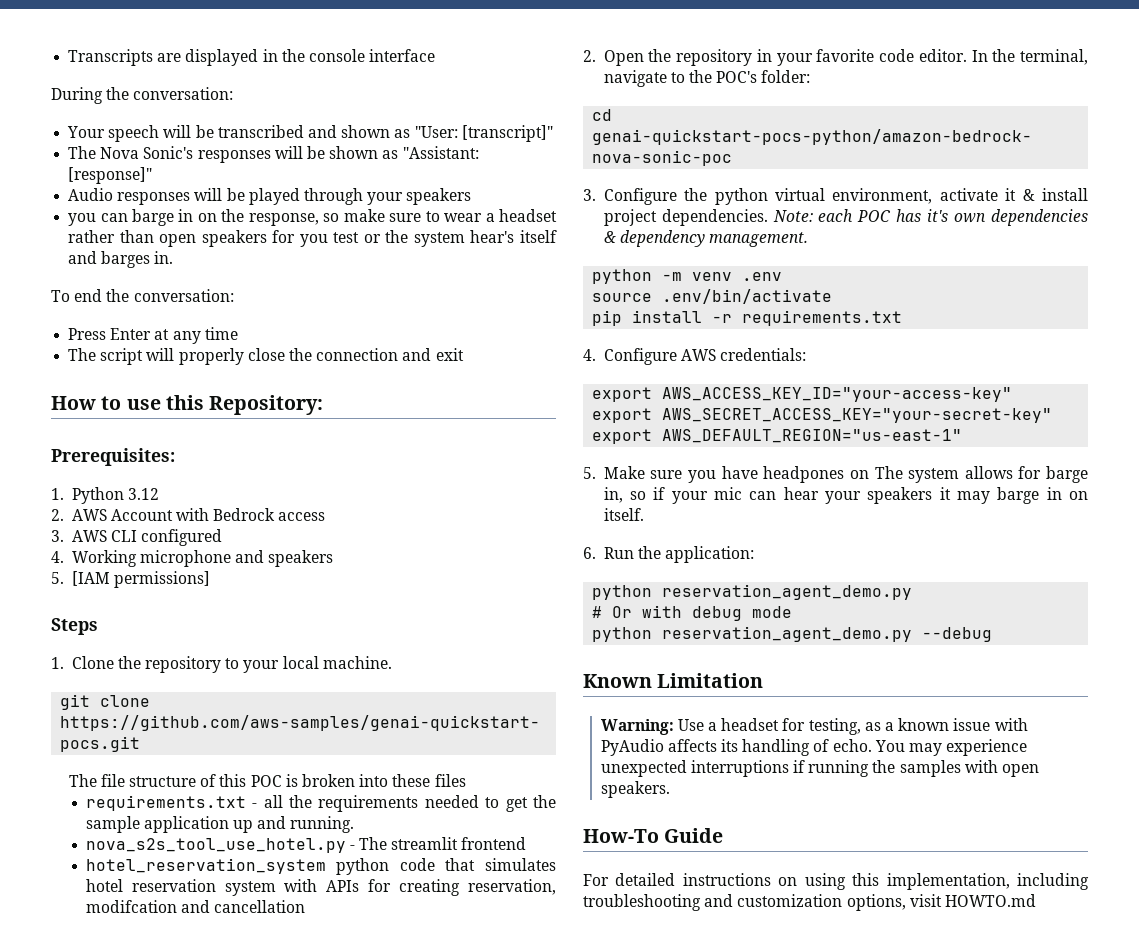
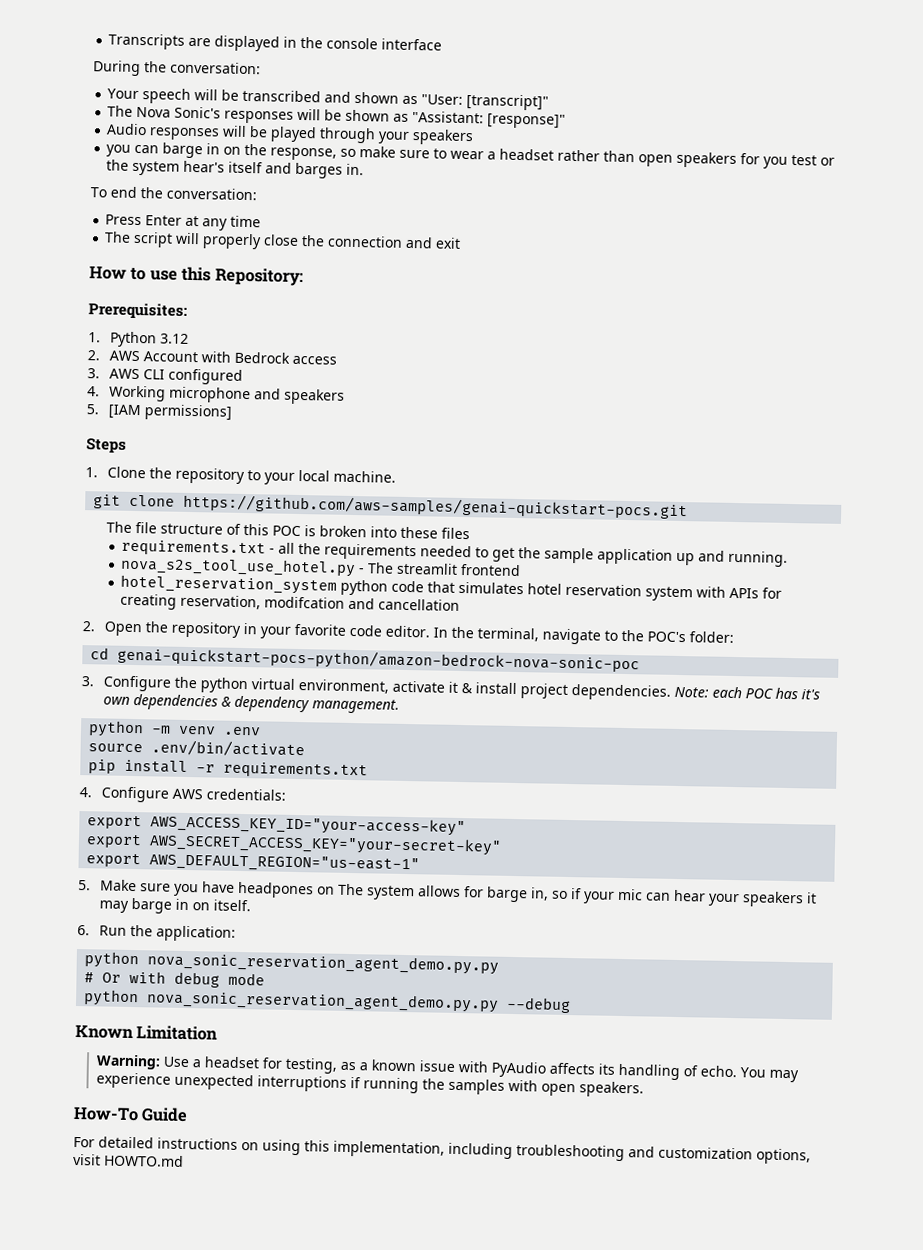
[662,584,913,600] reservation_agent_demo.py -> [147,952,500,975] nova_sonic_reservation_agent_demo.py.py
[662,626,913,642] reservation_agent_demo.py -> [146,990,500,1013] nova_sonic_reservation_agent_demo.py.py

